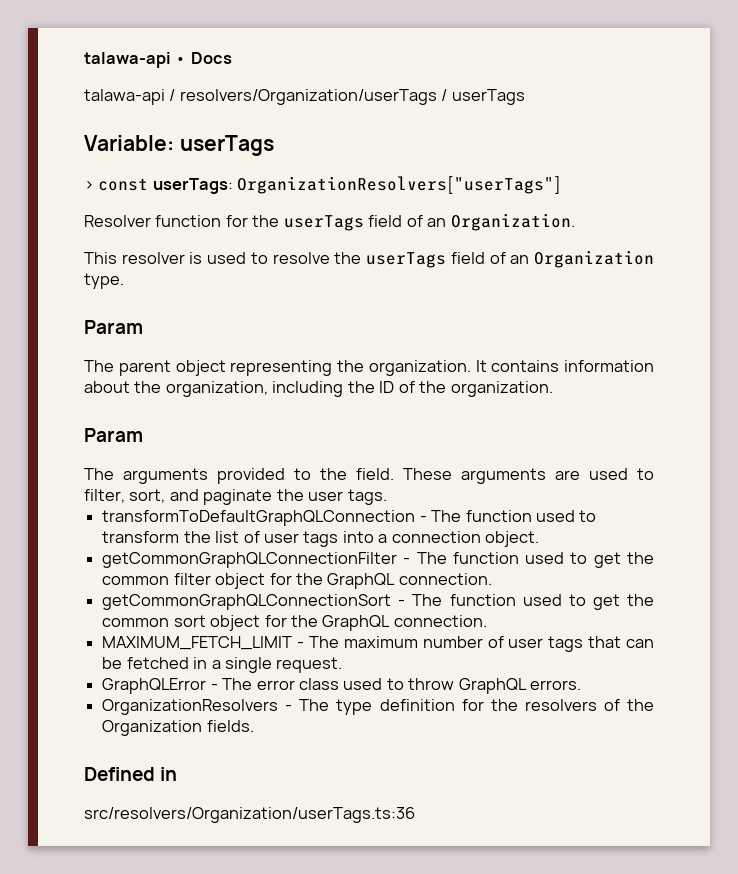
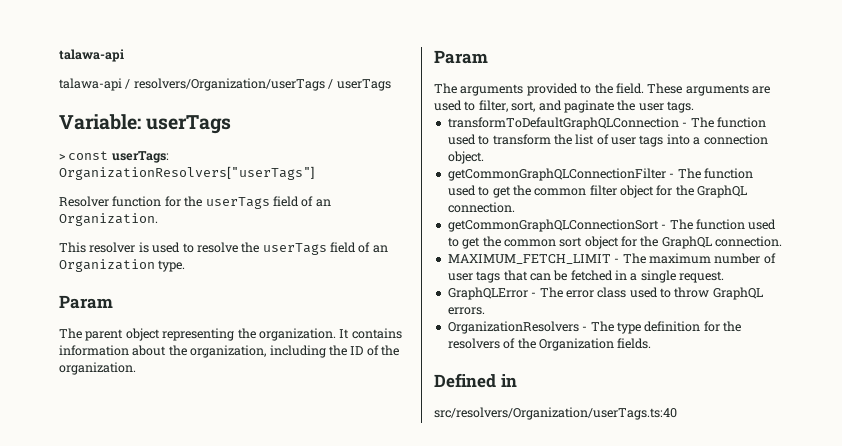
[84,52,232,68] talawa-api • Docs -> [59,49,124,62] talawa-api
[84,807,415,823] src/resolvers/Organization/userTags.ts:36 -> [434,407,677,420] src/resolvers/Organization/userTags.ts:40

